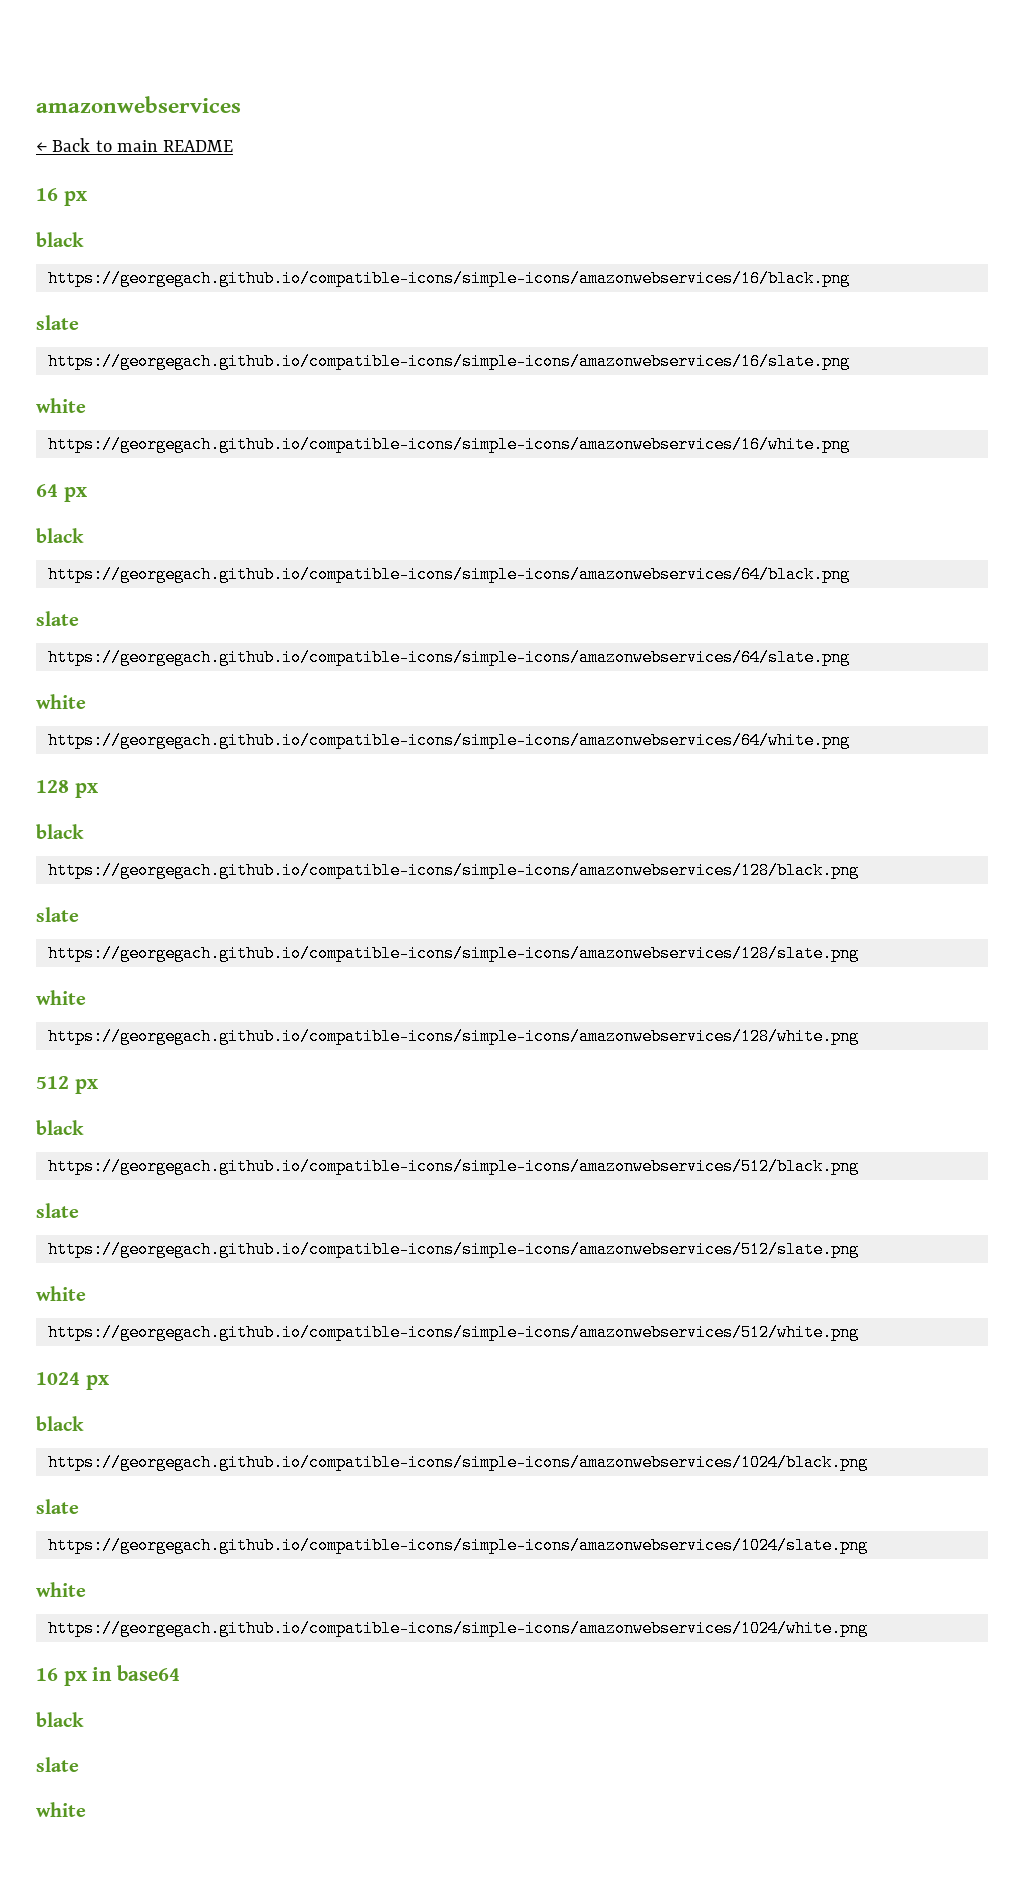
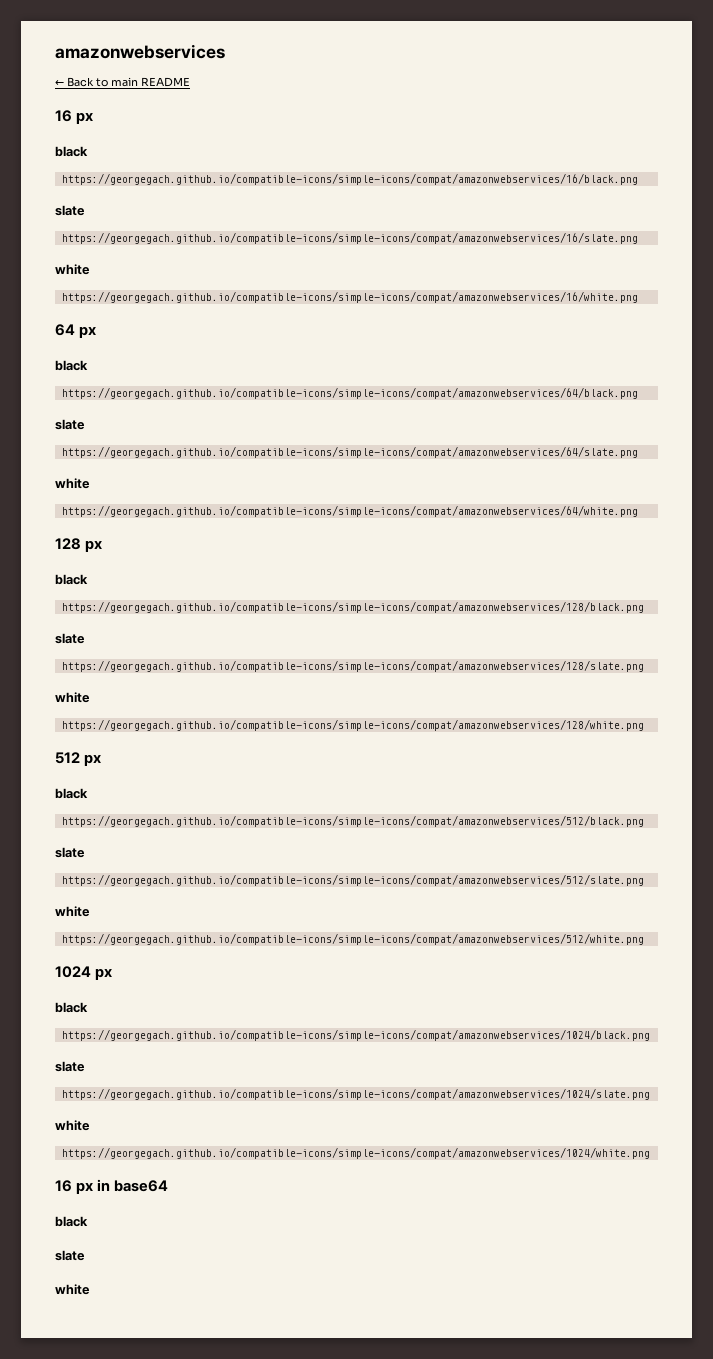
[47,270,850,287] [36,315,79,330] [47,353,850,370] [36,398,86,413] [47,436,850,453] https://georgegach.github.io/compatible-icons/simple-icons/amazonwebservices/16/black.png // slate // https://georgegach.github.io/compatible-icons/simple-icons/amazonwebservices/16/slate.png // white // https://georgegach.github.io/compatible-icons/simple-icons/amazonwebservices/16/white.png -> [61,173,638,185] [55,205,85,216] [61,232,638,244] [55,264,90,275] [61,291,638,303] https://georgegach.github.io/compatible-icons/simple-icons/compat/amazonwebservices/16/black.png // slate // https://georgegach.github.io/compatible-icons/simple-icons/compat/amazonwebservices/16/slate.png // white // https://georgegach.github.io/compatible-icons/simple-icons/compat/amazonwebservices/16/white.png
[47,566,850,583] [36,611,79,626] [47,649,850,666] [36,694,86,709] [47,732,850,749] https://georgegach.github.io/compatible-icons/simple-icons/amazonwebservices/64/black.png // slate // https://georgegach.github.io/compatible-icons/simple-icons/amazonwebservices/64/slate.png // white // https://georgegach.github.io/compatible-icons/simple-icons/amazonwebservices/64/white.png -> [61,387,638,399] [55,419,85,430] [61,446,638,458] [55,478,90,489] [61,505,638,517] https://georgegach.github.io/compatible-icons/simple-icons/compat/amazonwebservices/64/black.png // slate // https://georgegach.github.io/compatible-icons/simple-icons/compat/amazonwebservices/64/slate.png // white // https://georgegach.github.io/compatible-icons/simple-icons/compat/amazonwebservices/64/white.png
[47,862,859,879] [36,907,79,922] [47,945,859,962] [36,990,86,1005] [47,1028,859,1045] https://georgegach.github.io/compatible-icons/simple-icons/amazonwebservices/128/black.png // slate // https://georgegach.github.io/compatible-icons/simple-icons/amazonwebservices/128/slate.png // white // https://georgegach.github.io/compatible-icons/simple-icons/amazonwebservices/128/white.png -> [61,601,644,613] [55,633,85,644] [61,660,644,672] [55,692,90,703] [61,719,644,731] https://georgegach.github.io/compatible-icons/simple-icons/compat/amazonwebservices/128/black.png // slate // https://georgegach.github.io/compatible-icons/simple-icons/compat/amazonwebservices/128/slate.png // white // https://georgegach.github.io/compatible-icons/simple-icons/compat/amazonwebservices/128/white.png
[47,1158,859,1175] [36,1203,79,1218] [47,1241,859,1258] [36,1286,86,1301] [47,1324,859,1341] https://georgegach.github.io/compatible-icons/simple-icons/amazonwebservices/512/black.png // slate // https://georgegach.github.io/compatible-icons/simple-icons/amazonwebservices/512/slate.png // white // https://georgegach.github.io/compatible-icons/simple-icons/amazonwebservices/512/white.png -> [61,815,644,827] [55,847,85,858] [61,874,644,886] [55,906,90,917] [61,933,644,945] https://georgegach.github.io/compatible-icons/simple-icons/compat/amazonwebservices/512/black.png // slate // https://georgegach.github.io/compatible-icons/simple-icons/compat/amazonwebservices/512/slate.png // white // https://georgegach.github.io/compatible-icons/simple-icons/compat/amazonwebservices/512/white.png
[47,1454,868,1471] [36,1499,79,1514] [47,1537,868,1554] [36,1582,86,1597] [47,1620,868,1637] https://georgegach.github.io/compatible-icons/simple-icons/amazonwebservices/1024/black.png // slate // https://georgegach.github.io/compatible-icons/simple-icons/amazonwebservices/1024/slate.png // white // https://georgegach.github.io/compatible-icons/simple-icons/amazonwebservices/1024/white.png -> [61,1029,650,1041] [55,1061,85,1072] [61,1088,650,1100] [55,1120,90,1131] [61,1147,650,1159] https://georgegach.github.io/compatible-icons/simple-icons/compat/amazonwebservices/1024/black.png // slate // https://georgegach.github.io/compatible-icons/simple-icons/compat/amazonwebservices/1024/slate.png // white // https://georgegach.github.io/compatible-icons/simple-icons/compat/amazonwebservices/1024/white.png

